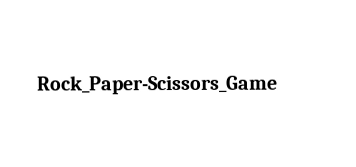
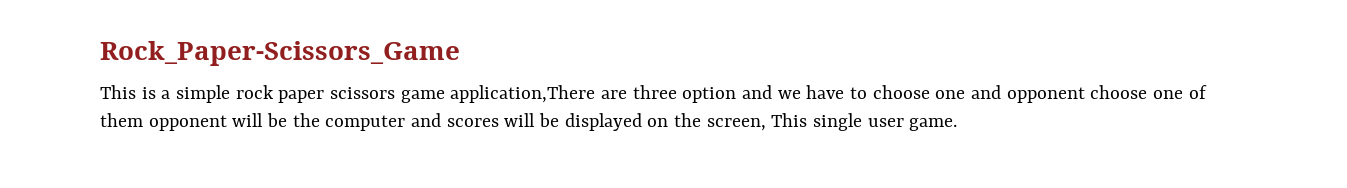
(278, 84) none -> [100,85,1207,103] [100,113,958,131] // This is a simple rock paper scissors game application,There are three option and we have to choose one and opponent choose one of them opponent will be the computer and scores will be displayed on the screen, This single user game.

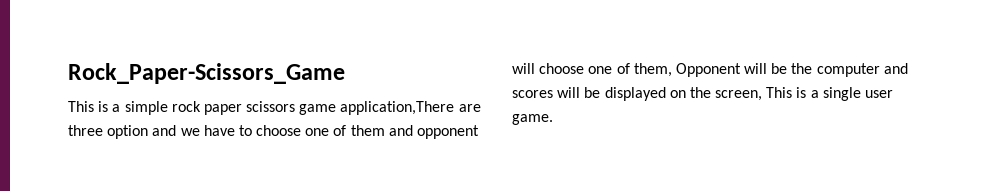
(966, 94) none -> [333,125,385,136] of them
[1090,85,1207,99] [100,113,227,131] choose one of them opponent -> [512,63,741,77] will choose one of them, Opponent
(808, 120) none -> [796,87,819,98] is a

